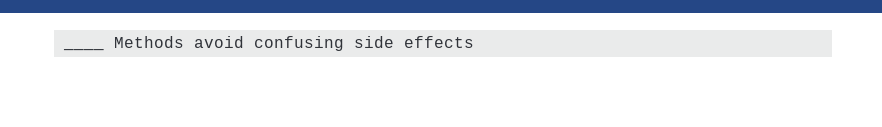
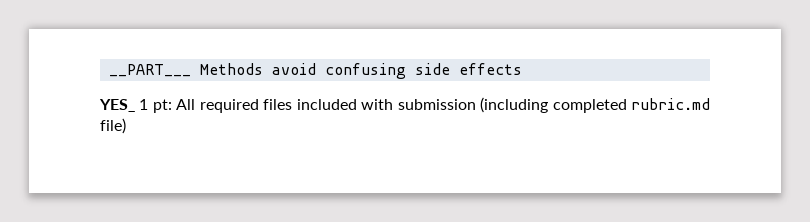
[62,48,104,51] ____ -> [109,64,192,77] __PART___
(474, 42) none -> [99,97,710,113] [100,118,126,134] // YES_ 1 pt: All required files included with submission (including completed rubric.md file)

